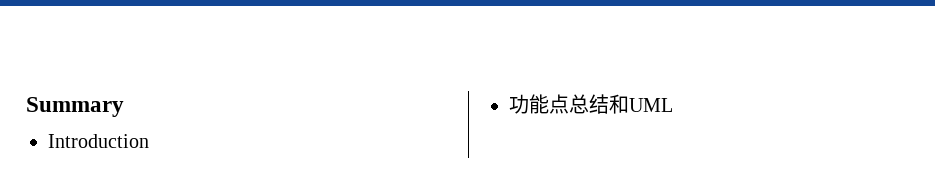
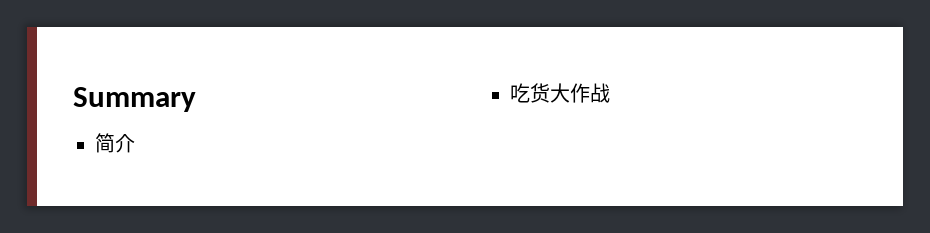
[48,134,149,148] [509,94,673,114] Introduction // 功能点总结和UML -> [95,133,135,153] [510,83,610,103] 简介 // 吃货大作战

